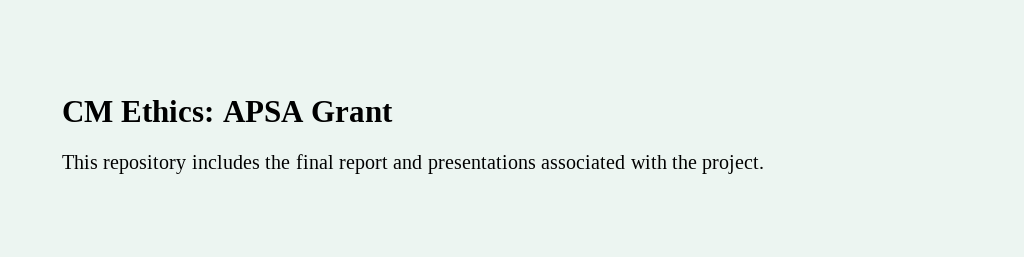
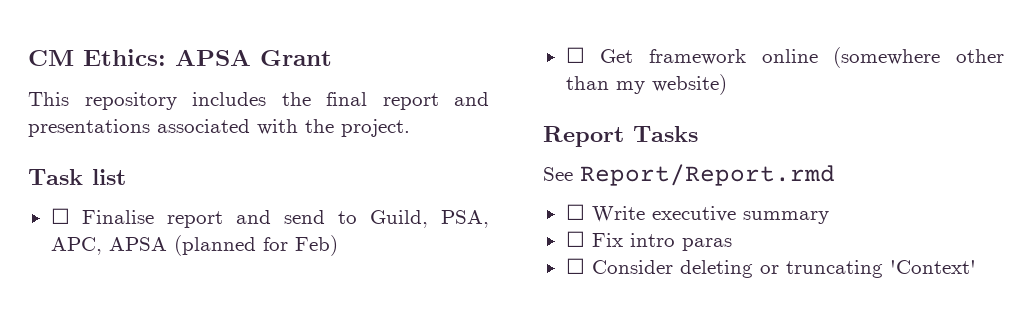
(765, 164) none -> [28,169,126,185] [50,208,489,228] [50,235,338,256] [565,47,1004,68] [565,74,727,95] [543,126,698,147] [543,164,835,186] [565,204,829,224] [565,231,732,251] [565,258,976,278] // Task list // ☐ Finalise report and send to Guild, PSA, APC, APSA (planned for Feb) // ☐ Get framework online (somewhere other than my website) // Report Tasks // See Report/Report.rmd // ☐ Write executive summary // ☐ Fix intro paras // ☐ Consider deleting or truncating 'Context'

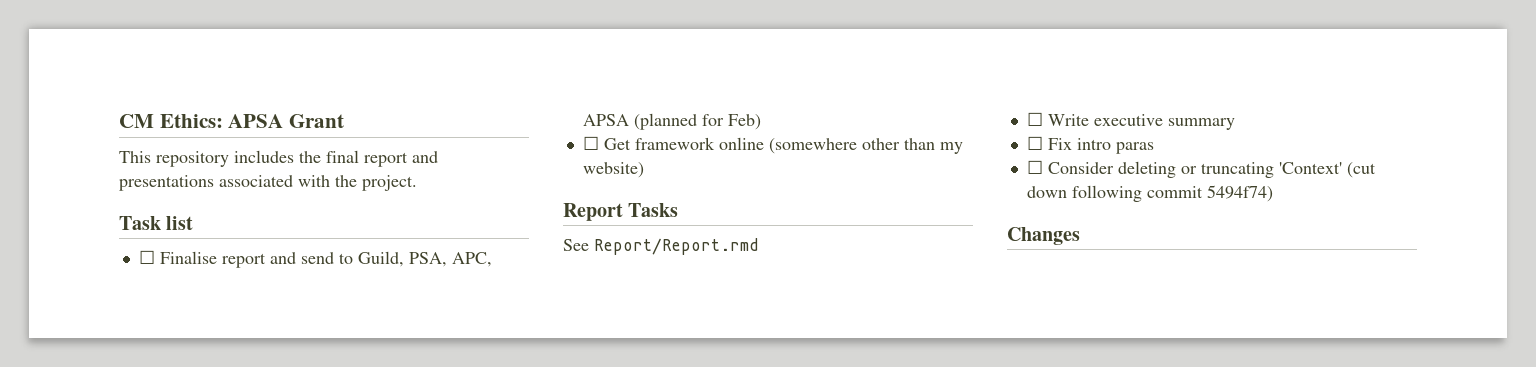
(976, 267) none -> [1346,162,1376,178] [1026,185,1273,202] [1007,227,1080,245] (cut down following commit 5494f74) // Changes

